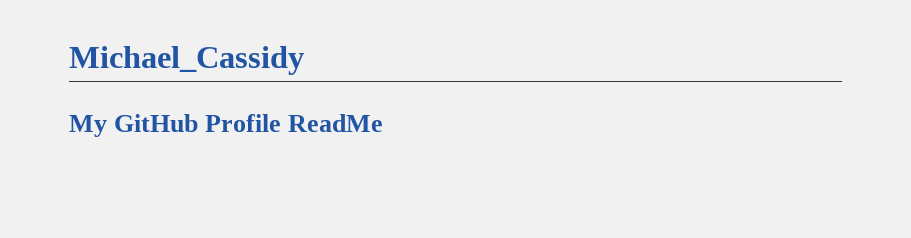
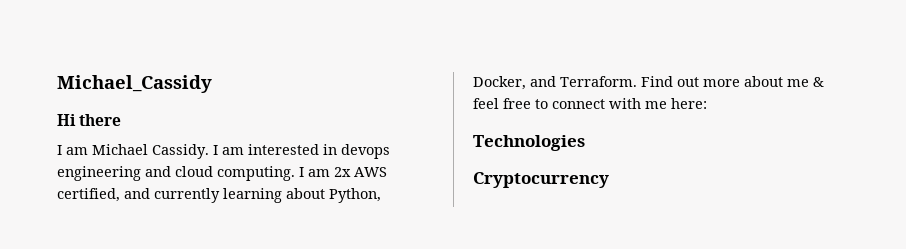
[69,114,384,137] My GitHub Profile ReadMe -> [57,114,122,126] [57,144,390,159] [57,166,387,181] [57,188,381,203] [473,76,824,90] [473,98,707,109] [473,135,585,151] [473,172,609,188] Hi there // I am Michael Cassidy. I am interested in devops engineering and cloud computing. I am 2x AWS certified, and currently learning about Python, Docker, and Terraform. Find out more about me & feel free to connect with me here: // Technologies // Cryptocurrency

